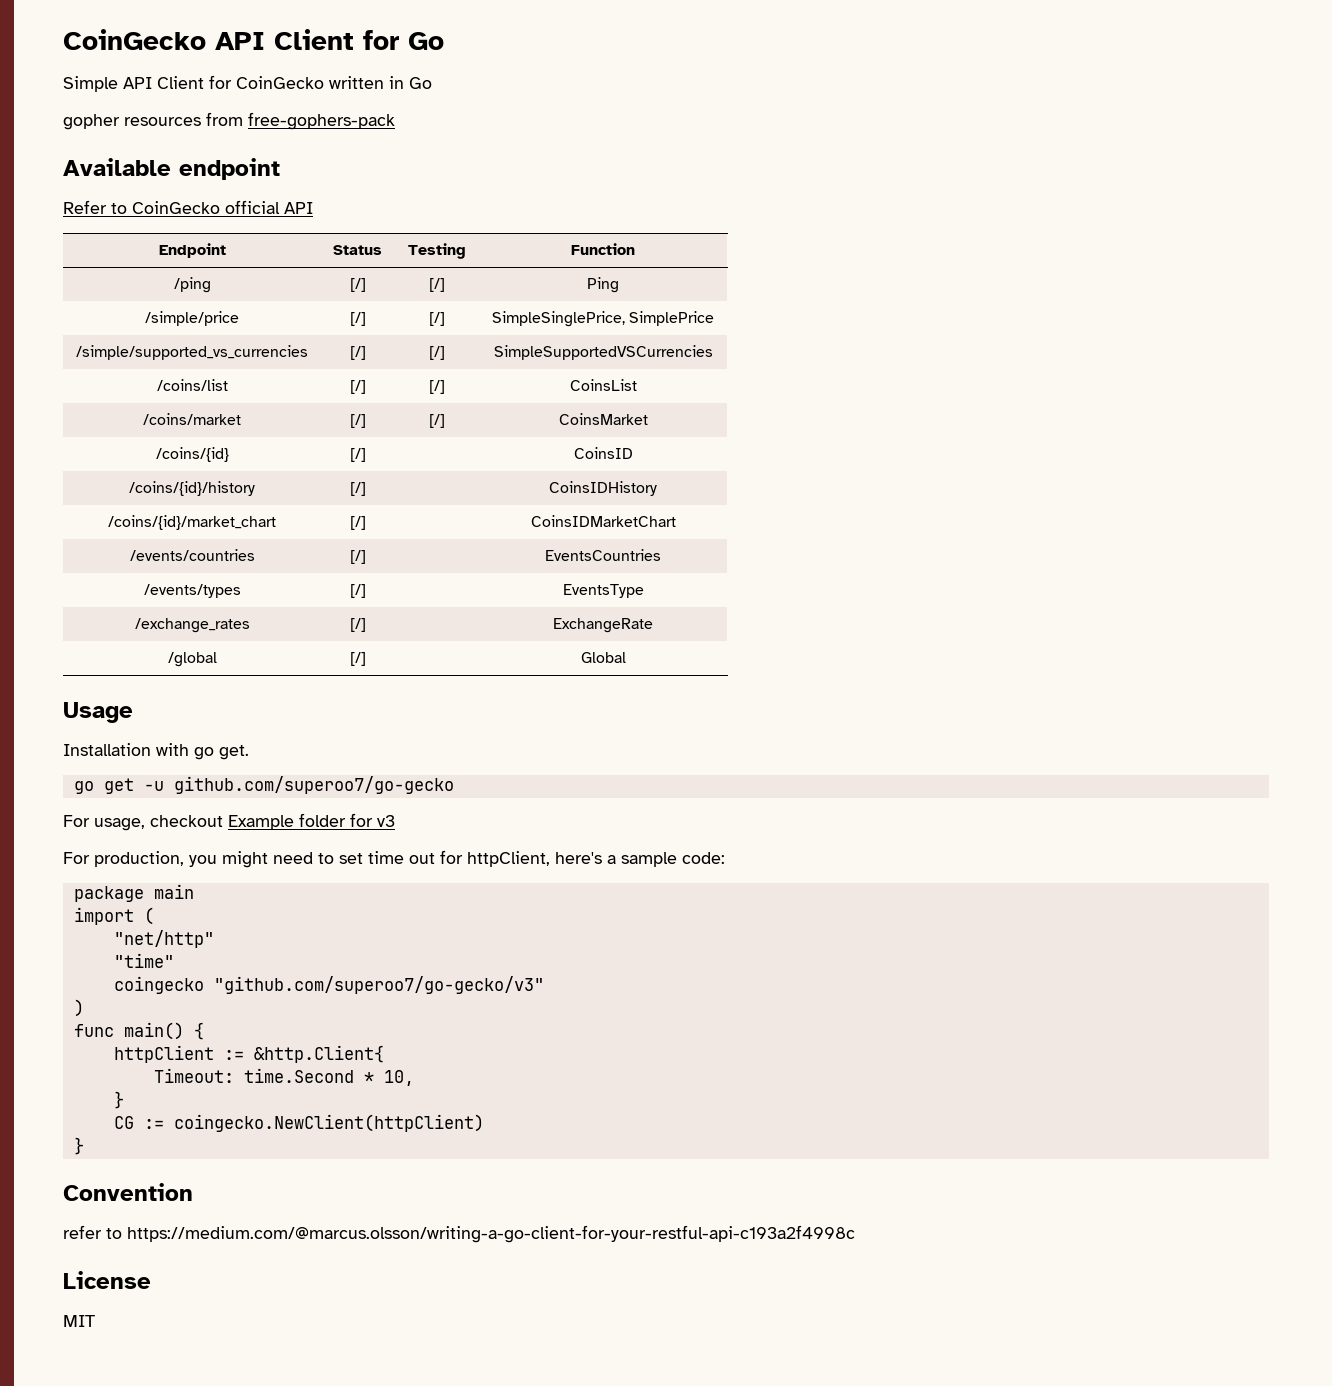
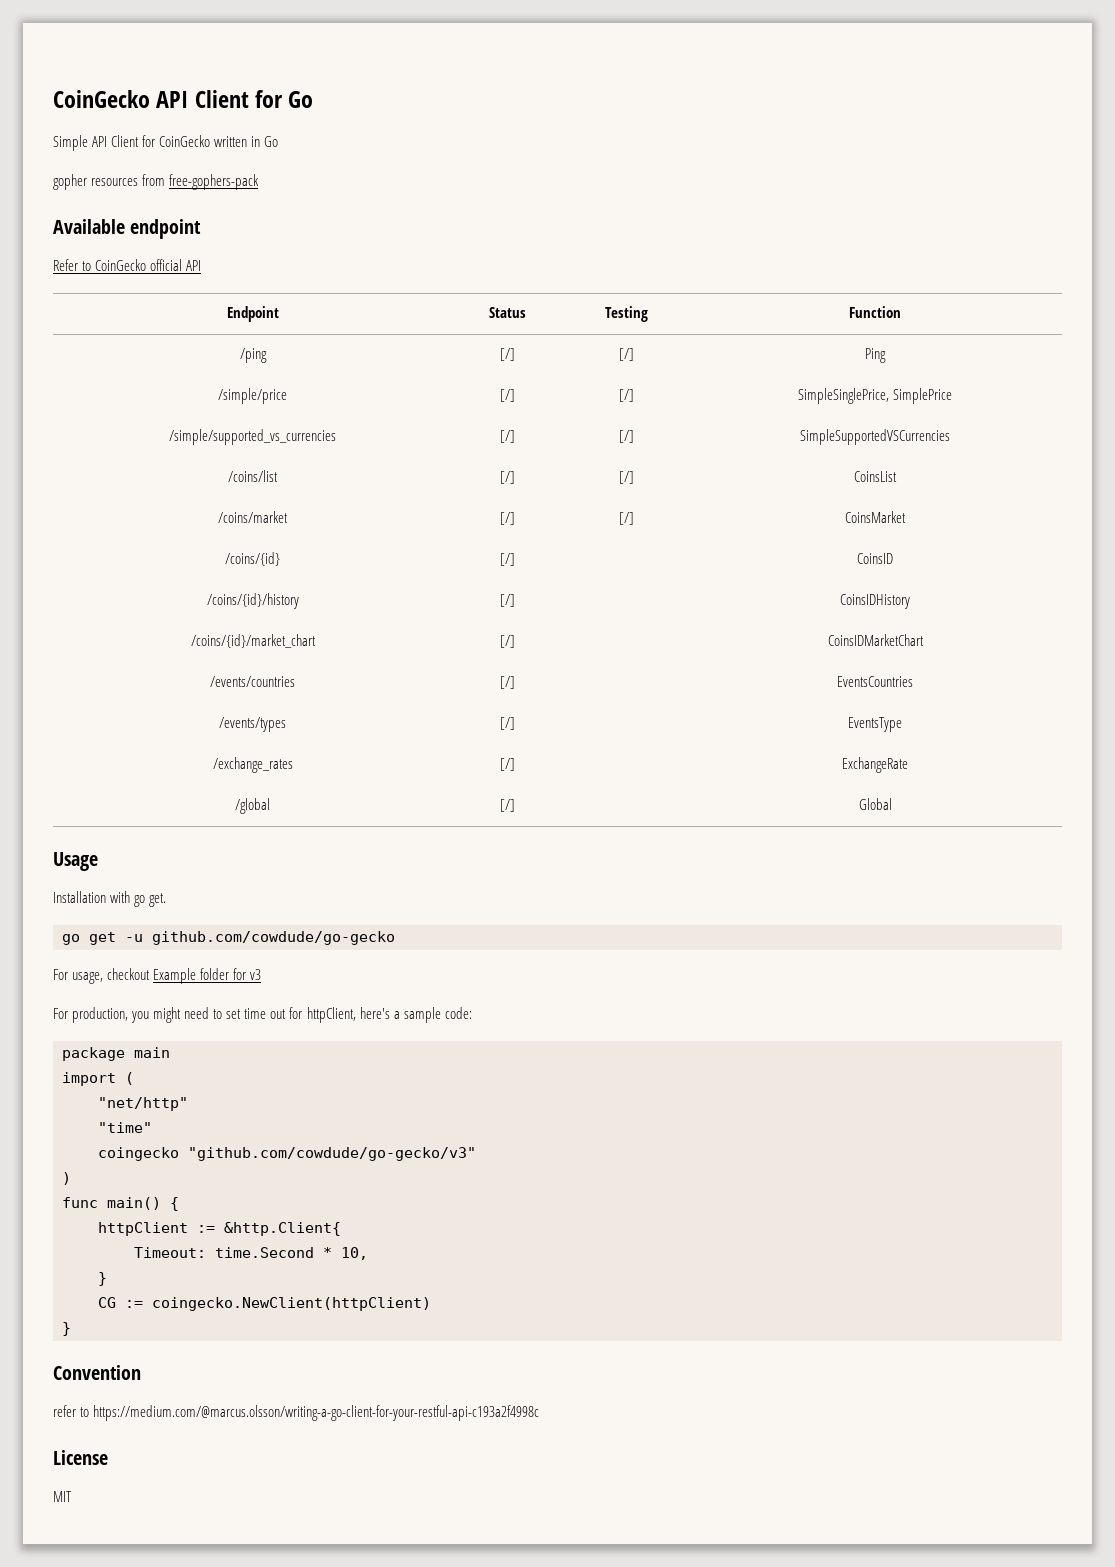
[173,776,454,794] github.com/superoo7/go-gecko -> [152,931,395,945] github.com/cowdude/go-gecko
[213,976,544,994] "github.com/superoo7/go-gecko/v3" -> [188,1147,476,1161] "github.com/cowdude/go-gecko/v3"

